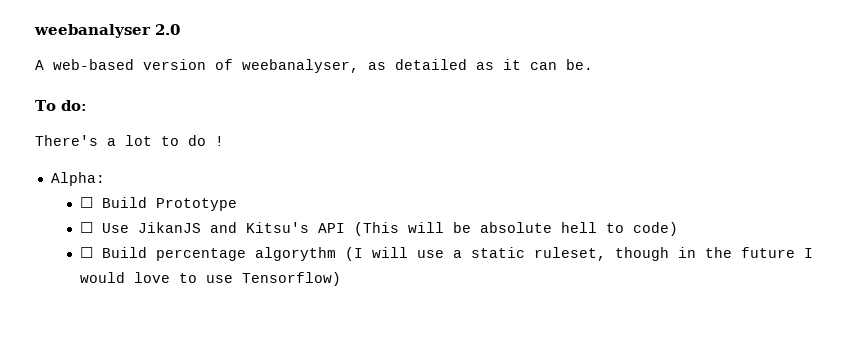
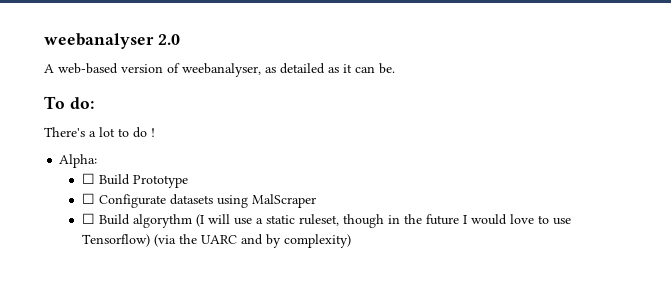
[101,222,678,236] [79,247,246,261] Use JikanJS and Kitsu's API (This will be absolute hell to code) // ☐ Build percentage -> [98,194,316,208] [81,213,130,225] Configurate datasets using MalScraper // ☐ Build
(341, 279) none -> [153,234,351,248] (via the UARC and by complexity)

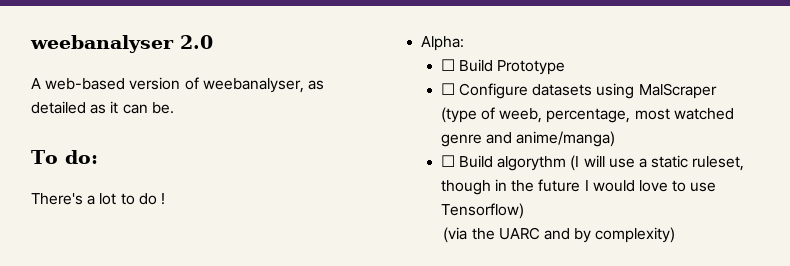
[98,194,166,208] Configurate -> [458,83,528,99] Configure
(316, 201) none -> [440,107,734,123] [440,131,616,147] (type of weeb, percentage, most watched genre and anime/manga)
(150, 240) none -> (524, 211) //

